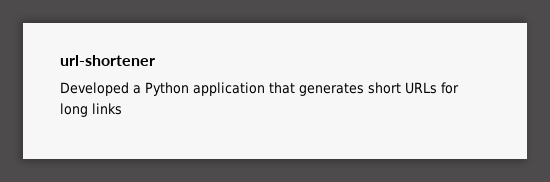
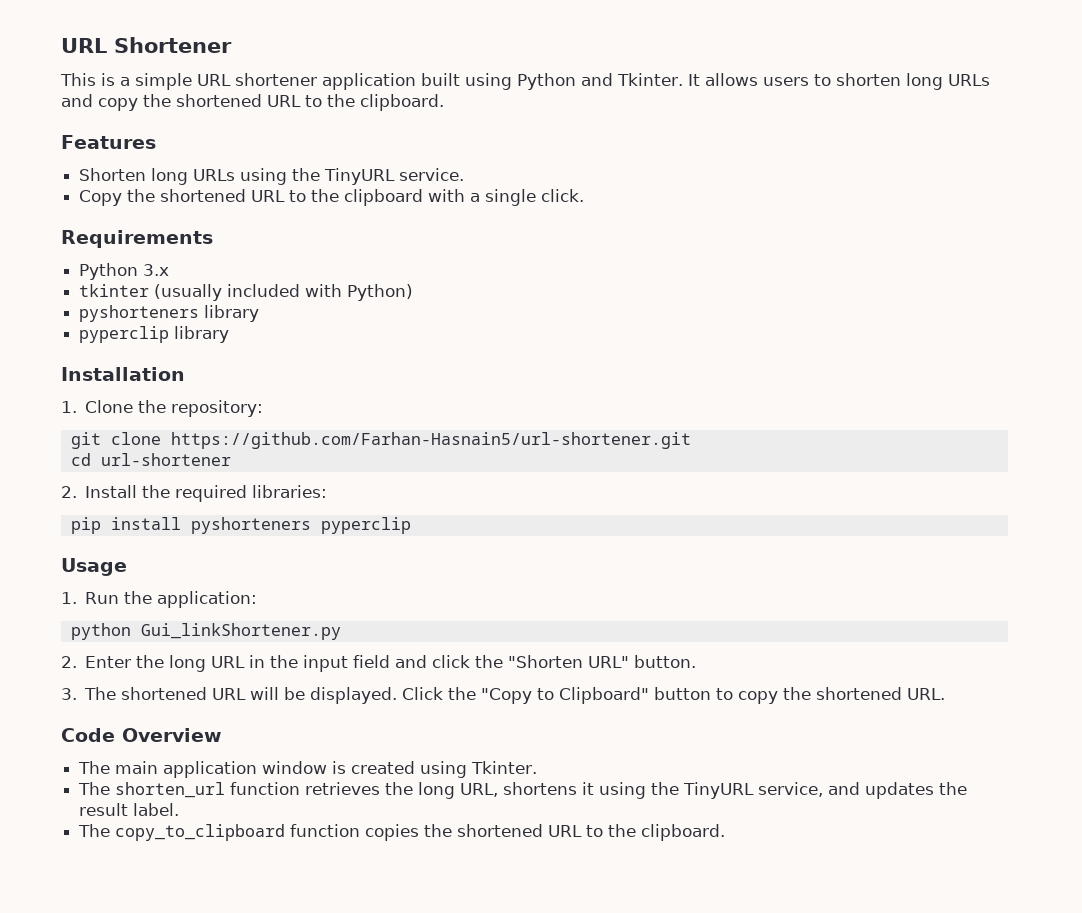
[60,55,155,66] [60,82,459,96] [60,103,122,117] url-shortener // Developed a Python application that generates short URLs for long links -> [61,37,232,53] [60,73,990,90] [61,94,444,111] [61,135,156,149] [79,168,465,185] [79,189,585,206] [61,230,213,248] [79,263,170,280] [79,284,414,301] [79,305,260,322] [79,326,230,343] [61,367,185,381] [61,400,264,417] [70,432,691,449] [70,453,231,466] [61,485,328,502] [70,517,411,534] [61,558,127,576] [61,591,258,608] [70,623,341,640] [61,655,697,672] [61,687,946,704] [61,728,222,742] [78,761,538,778] [78,782,968,799] [79,803,180,816] [78,824,726,841] URL Shortener // This is a simple URL shortener application built using Python and Tkinter. It allows users to shorten long URLs and copy the shortened URL to the clipboard. // Features // Shorten long URLs using the TinyURL service. // Copy the shortened URL to the clipboard with a single click. // Requirements // Python 3.x // tkinter (usually included with Python) // pyshorteners library // pyperclip library // Installation // 1. Clone the repository: // git clone https://github.com/Farhan-Hasnain5/url-shortener.git // cd url-shortener // 2. Install the required libraries: // pip install pyshorteners pyperclip // Usage // 1. Run the application: // python Gui_linkShortener.py // 2. Enter the long URL in the input field and click the "Shorten URL" button. // 3. The shortened URL will be displayed. Click the "Copy to Clipboard" button to copy the shortened URL. // Code Overview // The main application window is created using Tkinter. // The shorten_url function retrieves the long URL, shortens it using the TinyURL service, and updates the result label. // The copy_to_clipboard function copies the shortened URL to the clipboard.

